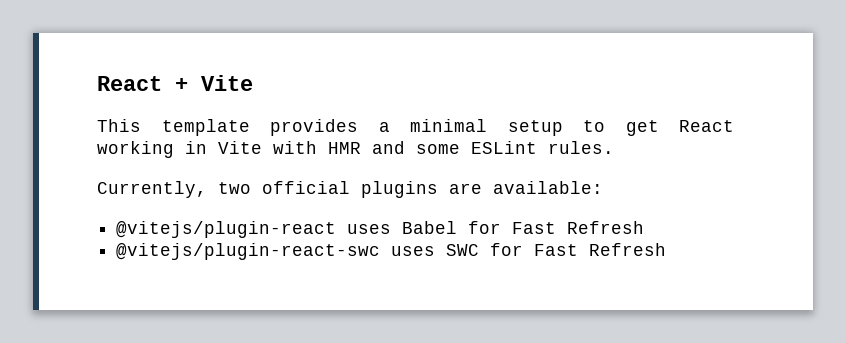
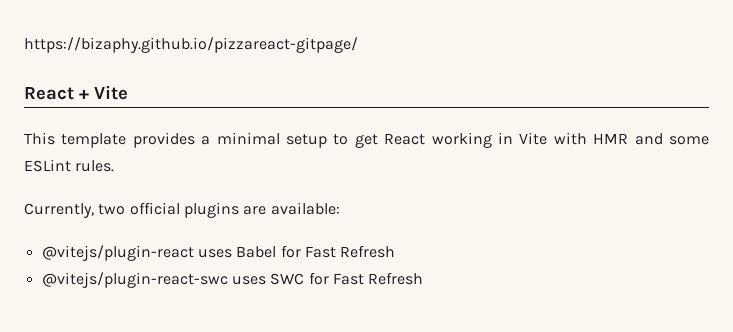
(97, 83) none -> [24,37,358,53] https://bizaphy.github.io/pizzareact-gitpage/ //

